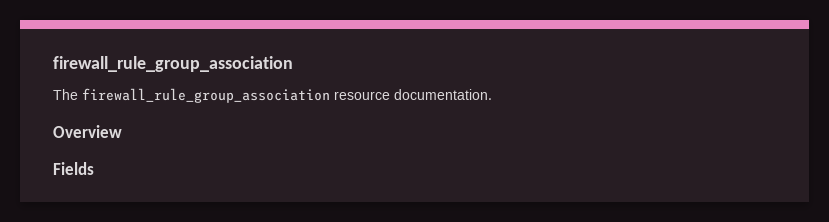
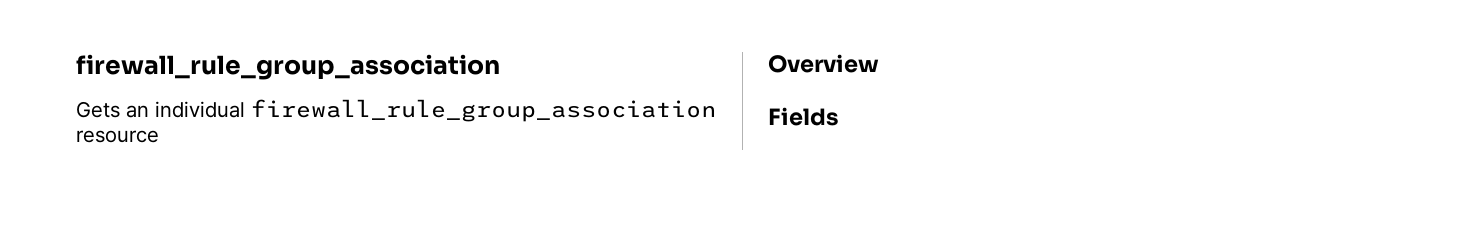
[53,89,78,100] The -> [76,101,245,118] Gets an individual
[394,89,492,100] documentation. -> (159, 136) none

